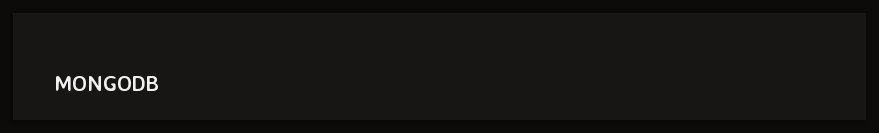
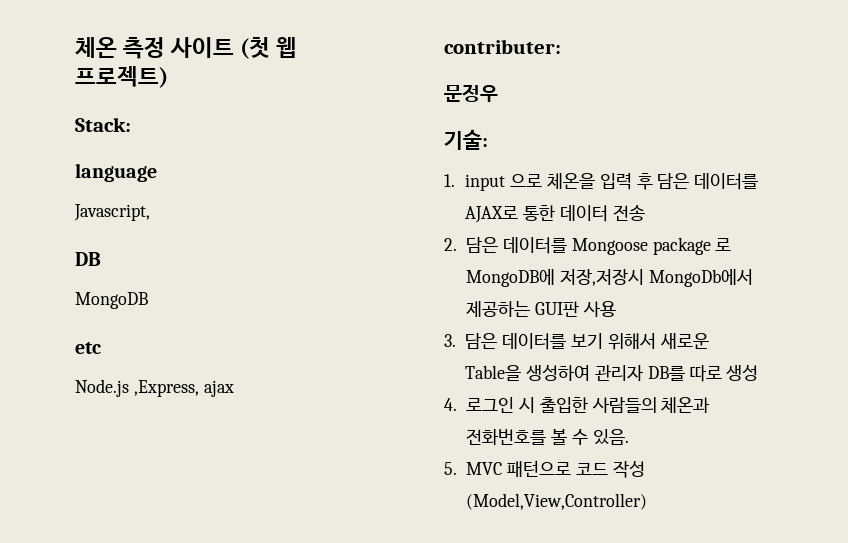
[54,76,159,91] MONGODB -> [75,37,298,59] [75,66,168,88] [75,117,131,132] [75,163,157,182] [74,204,150,221] [75,252,101,266] [75,292,148,309] [75,342,101,354] [75,379,234,397] [444,39,561,54] [444,84,498,102] [444,129,488,150] [444,173,759,191] [465,205,645,223] [444,237,732,255] [466,269,753,287] [466,301,616,317] [444,333,709,350] [465,365,759,382] [444,397,711,413] [466,428,629,446] [444,460,645,478] [466,493,647,510] 체온 측정 사이트 (첫 웹 프로젝트) // Stack: // language // Javascript, // DB // MongoDB // etc // Node.js ,Express, ajax // contributer: // 문정우 // 기술: // 1. input 으로 체온을 입력 후 담은 데이터를 AJAX로 통한 데이터 전송 // 2. 담은 데이터를 Mongoose package 로 MongoDB에 저장,저장시 MongoDb에서 제공하는 GUI판 사용 // 3. 담은 데이터를 보기 위해서 새로운 Table을 생성하여 관리자 DB를 따로 생성 // 4. 로그인 시 출입한 사람들의 체온과 전화번호를 볼 수 있음. // 5. MVC 패턴으로 코드 작성 (Model,View,Controller)

